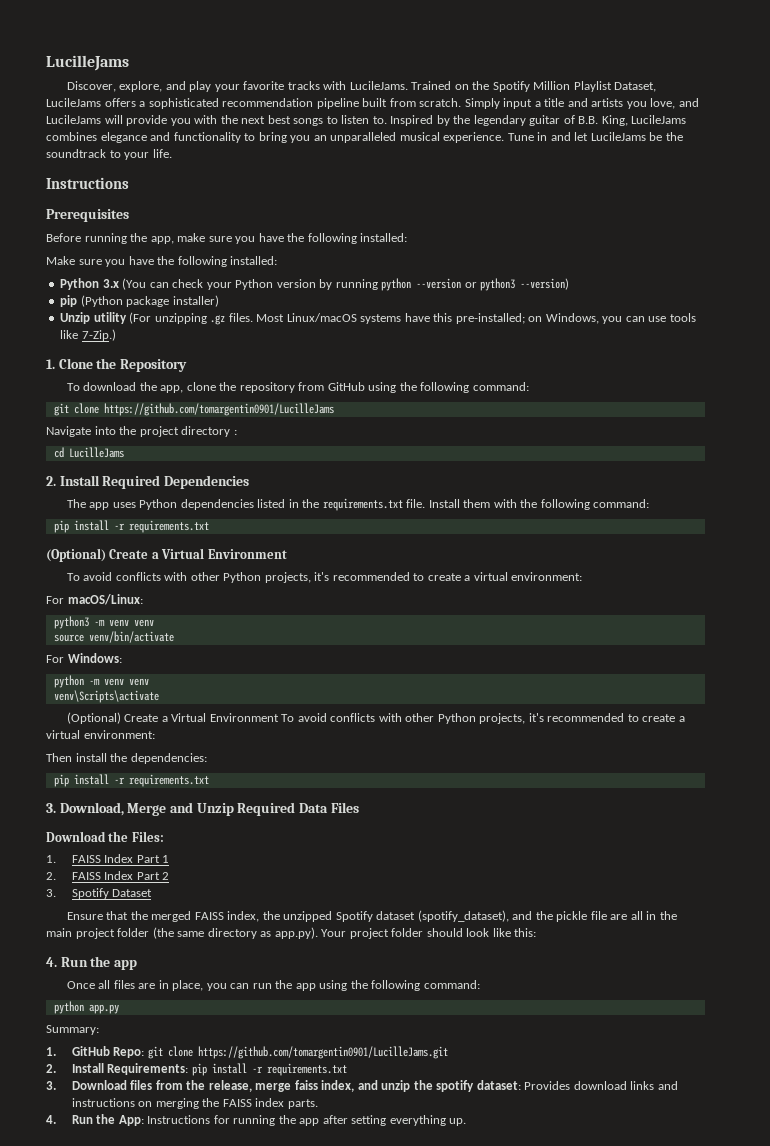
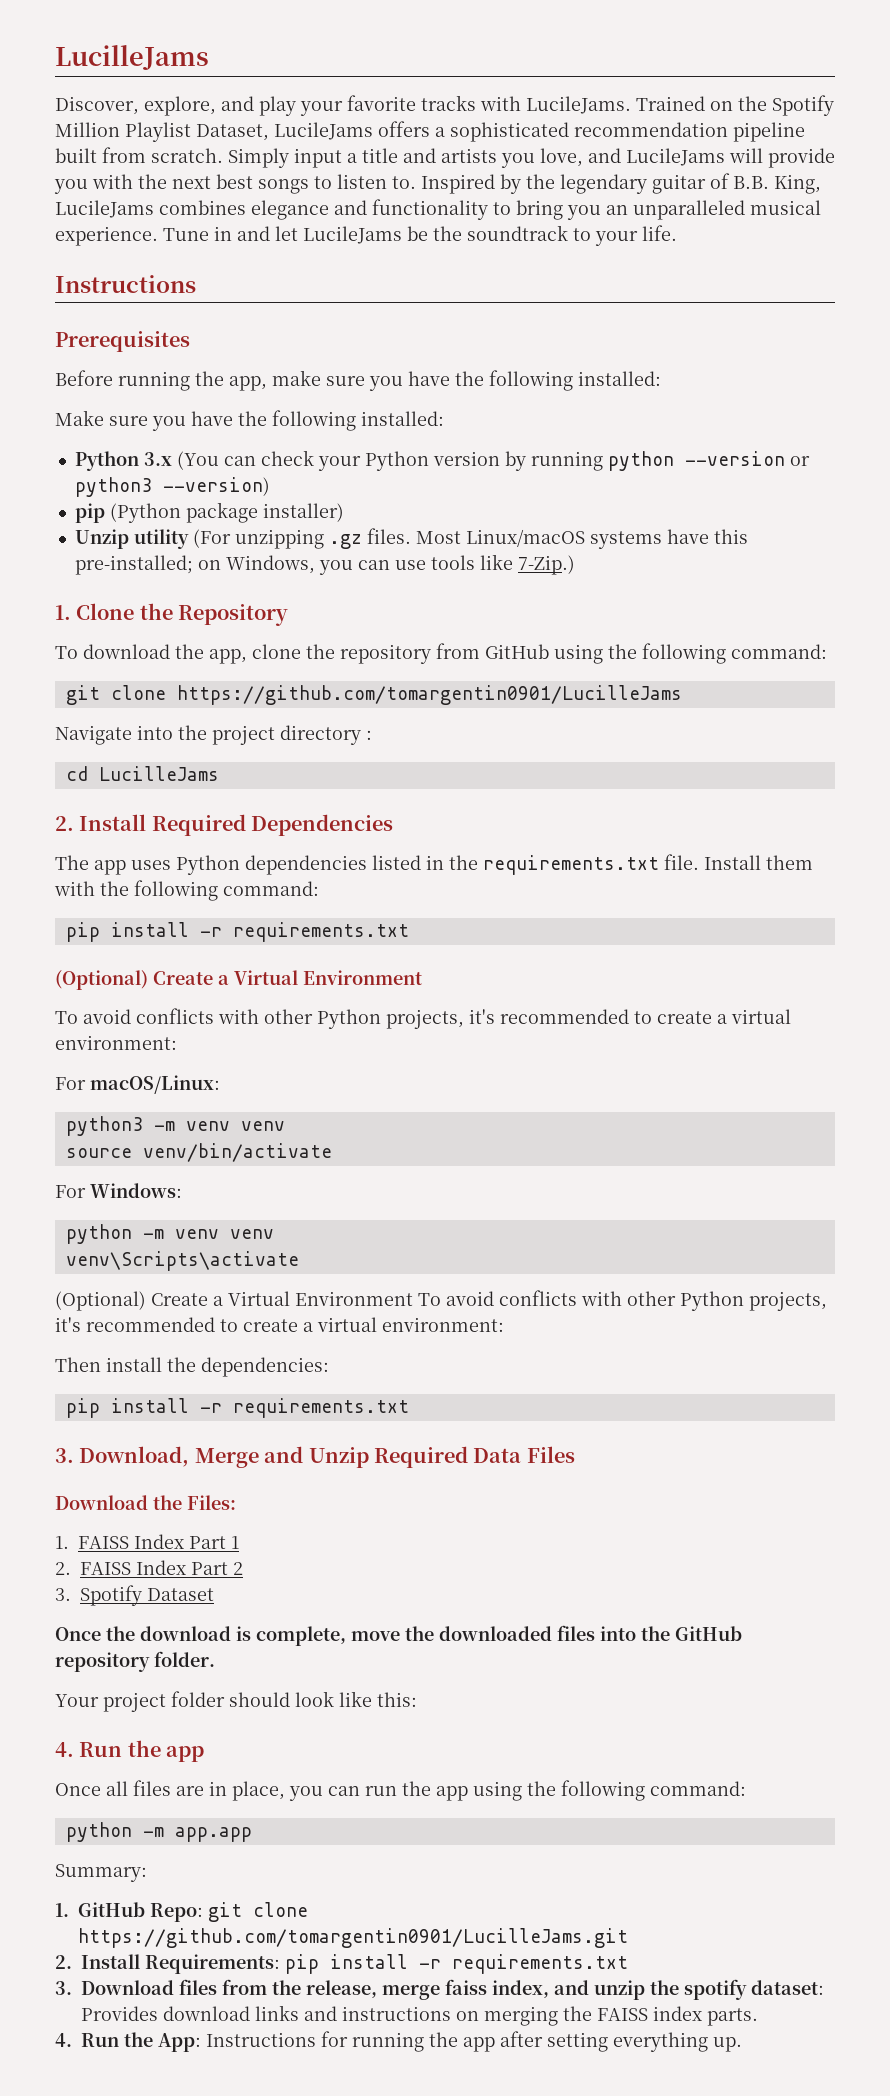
[66,910,677,922] [46,927,318,939] Ensure that the merged FAISS index, the unzipped Spotify dataset (spotify_dataset), and the pickle file are all in the main project folder (the same directory as app.py). -> [55,1625,742,1646] [55,1651,215,1672] Once the download is complete, move the downloaded files into the GitHub repository folder. //
[88,1004,119,1014] app.py -> [142,1827,252,1842] -m app.app

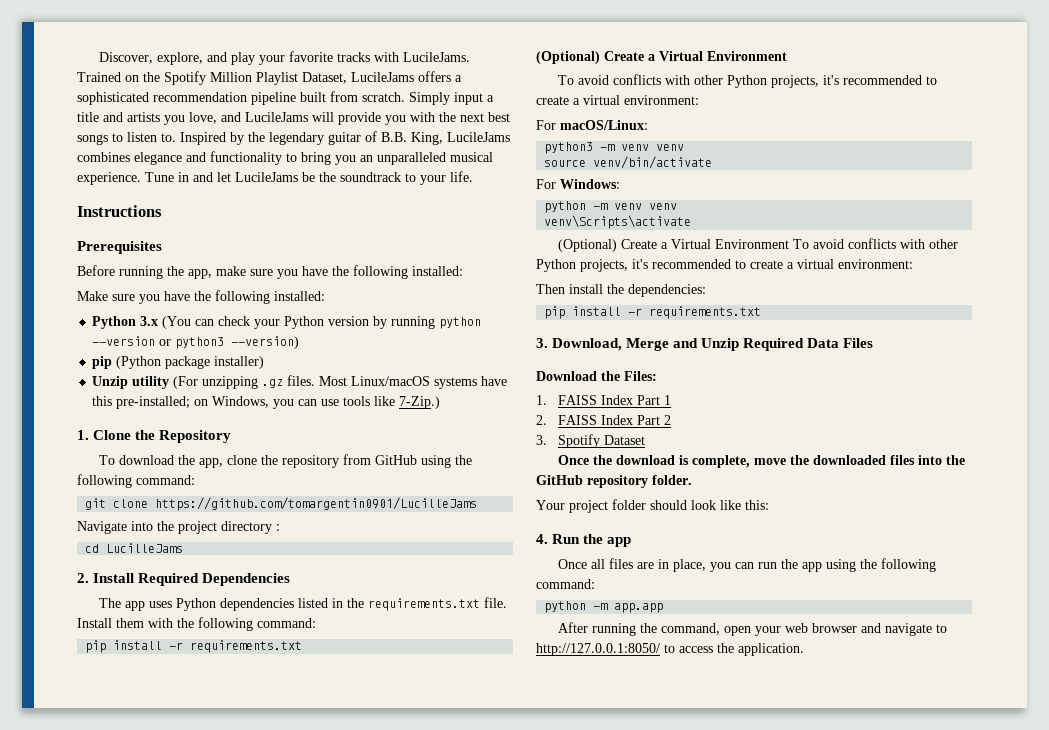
[55,45,209,70] LucilleJams // -> (98, 58) none
[55,1864,147,1882] [55,1902,308,1922] [78,1928,628,1948] [55,1954,628,1974] [55,1979,824,2000] [81,2005,758,2026] [55,2031,742,2052] Summary: // 1. GitHub Repo: git clone https://github.com/tomargentin0901/LucilleJams.git // 2. Install Requirements: pip install -r requirements.txt // 3. Download files from the release, merge faiss index, and unzip the spotify dataset: Provides download links and instructions on merging the FAISS index parts. // 4. Run the App: Instructions for running the app after setting everything up. -> [557,622,947,636] [536,643,804,656] After running the command, open your web browser and navigate to http://127.0.0.1:8050/ to access the application.

